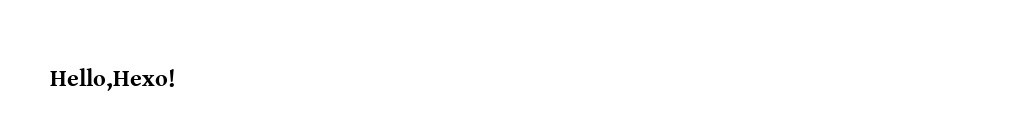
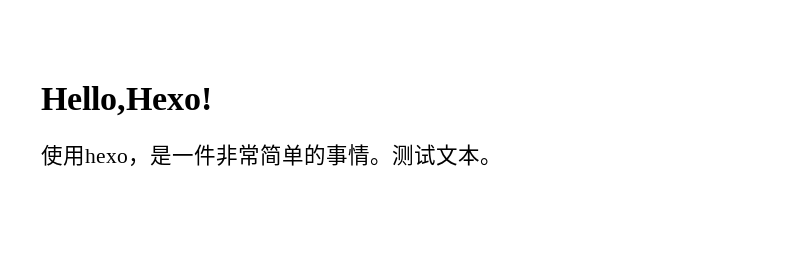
(176, 79) none -> [41,144,502,167] // 使用hexo，是一件非常简单的事情。测试文本。

